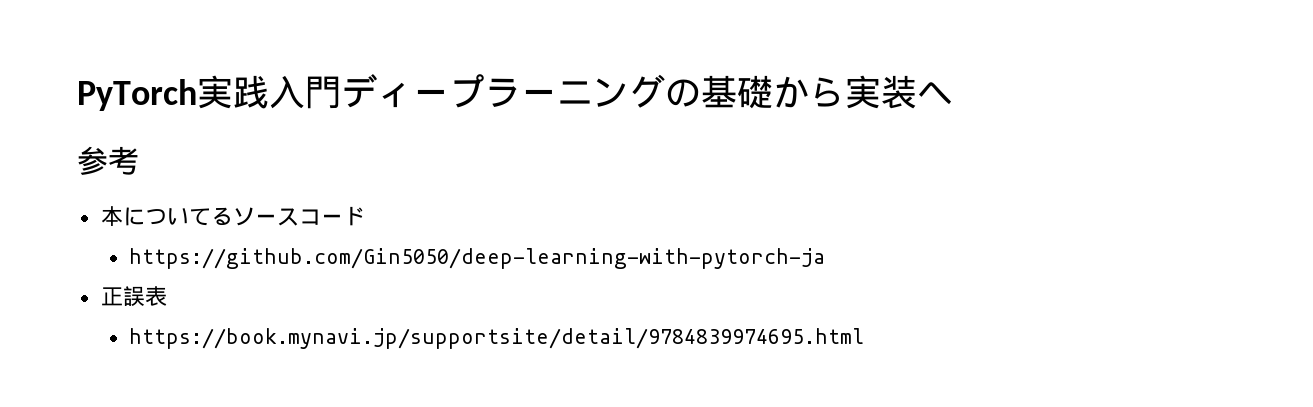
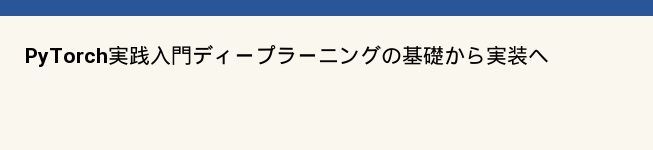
[77,146,139,175] [100,206,365,226] [129,248,826,269] [100,286,167,306] [129,328,865,349] // 参考 // 本についてるソースコード // https://github.com/Gin5050/deep-learning-with-pytorch-ja // 正誤表 // https://book.mynavi.jp/supportsite/detail/9784839974695.html -> (549, 56) none

